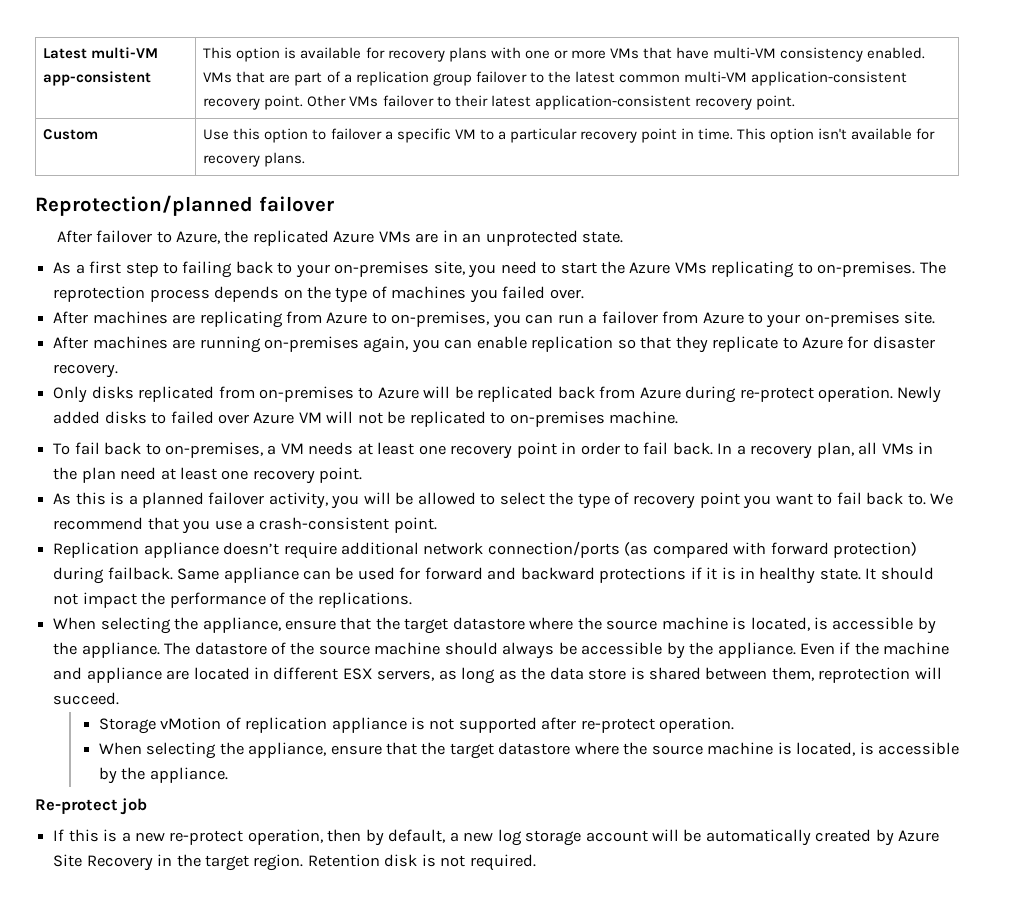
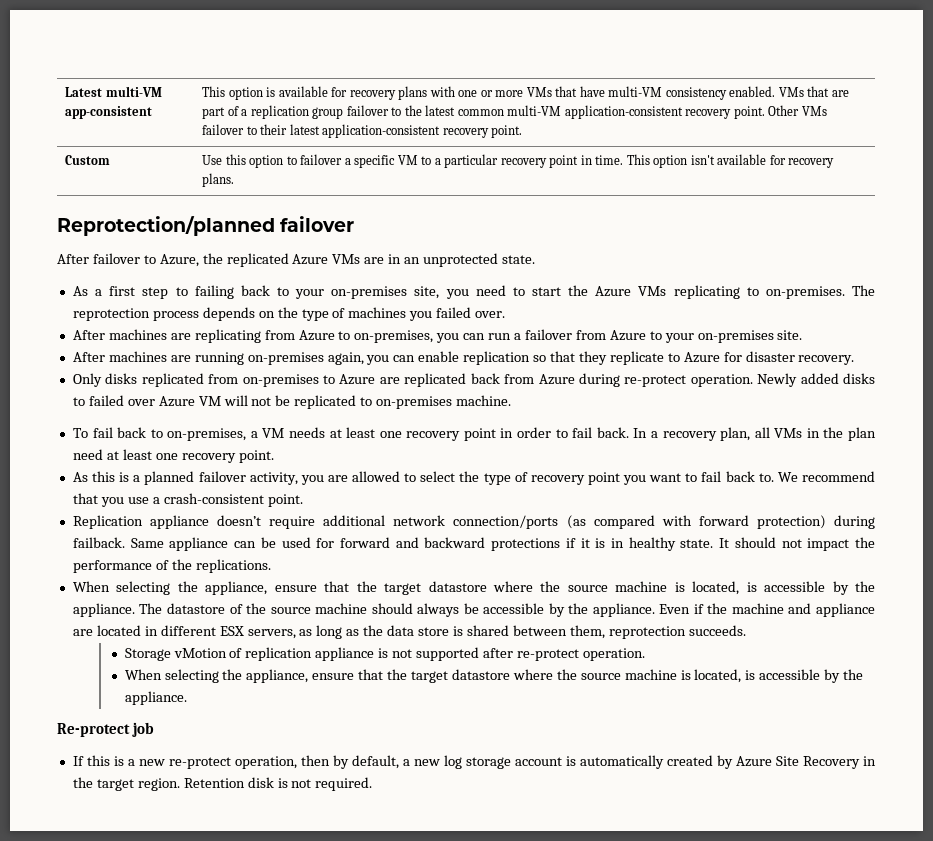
[423,386,473,399] will be -> [379,377,400,384] are
[363,492,414,505] will be -> [327,475,348,482] are
[914,667,942,679] [53,692,120,705] will succeed. -> [688,625,746,636] succeeds.
[651,829,702,842] will be -> [565,756,576,766] is

